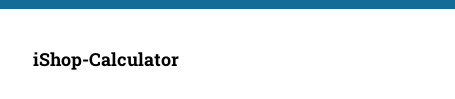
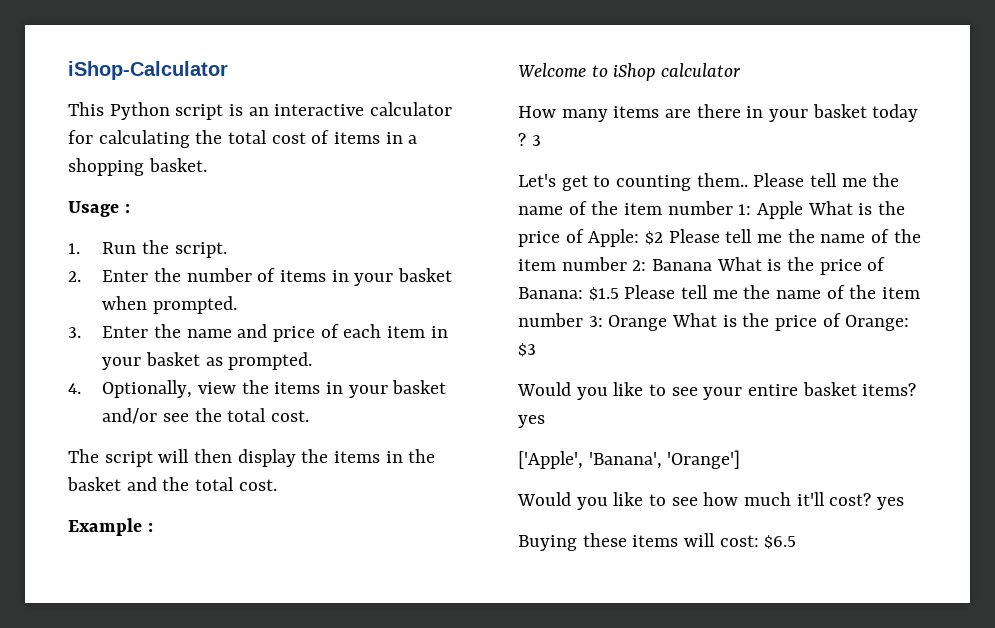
(179, 61) none -> [68,102,453,120] [68,130,418,148] [68,158,207,176] [68,201,130,217] [68,240,227,258] [68,268,452,286] [102,296,237,314] [68,324,448,342] [102,352,313,370] [68,380,447,398] [102,408,309,424] [68,449,436,467] [67,477,277,491] [68,518,153,536] [518,63,742,81] [518,104,919,122] [518,133,541,146] [518,173,900,191] [518,201,906,219] [518,229,921,247] [518,257,886,275] [518,285,921,301] [518,313,910,331] [518,343,536,357] [517,382,917,400] [518,415,545,428] [518,450,741,469] [517,492,905,510] [518,533,797,551] // This Python script is an interactive calculator for calculating the total cost of items in a shopping basket. // Usage : // 1. Run the script. // 2. Enter the number of items in your basket when prompted. // 3. Enter the name and price of each item in your basket as prompted. // 4. Optionally, view the items in your basket and/or see the total cost. // The script will then display the items in the basket and the total cost. // Example : // Welcome to iShop calculator // How many items are there in your basket today ? 3 // Let's get to counting them.. Please tell me the name of the item number 1: Apple What is the price of Apple: $2 Please tell me the name of the item number 2: Banana What is the price of Banana: $1.5 Please tell me the name of the item number 3: Orange What is the price of Orange: $3 // Would you like to see your entire basket items? yes // ['Apple', 'Banana', 'Orange'] // Would you like to see how much it'll cost? yes // Buying these items will cost: $6.5

